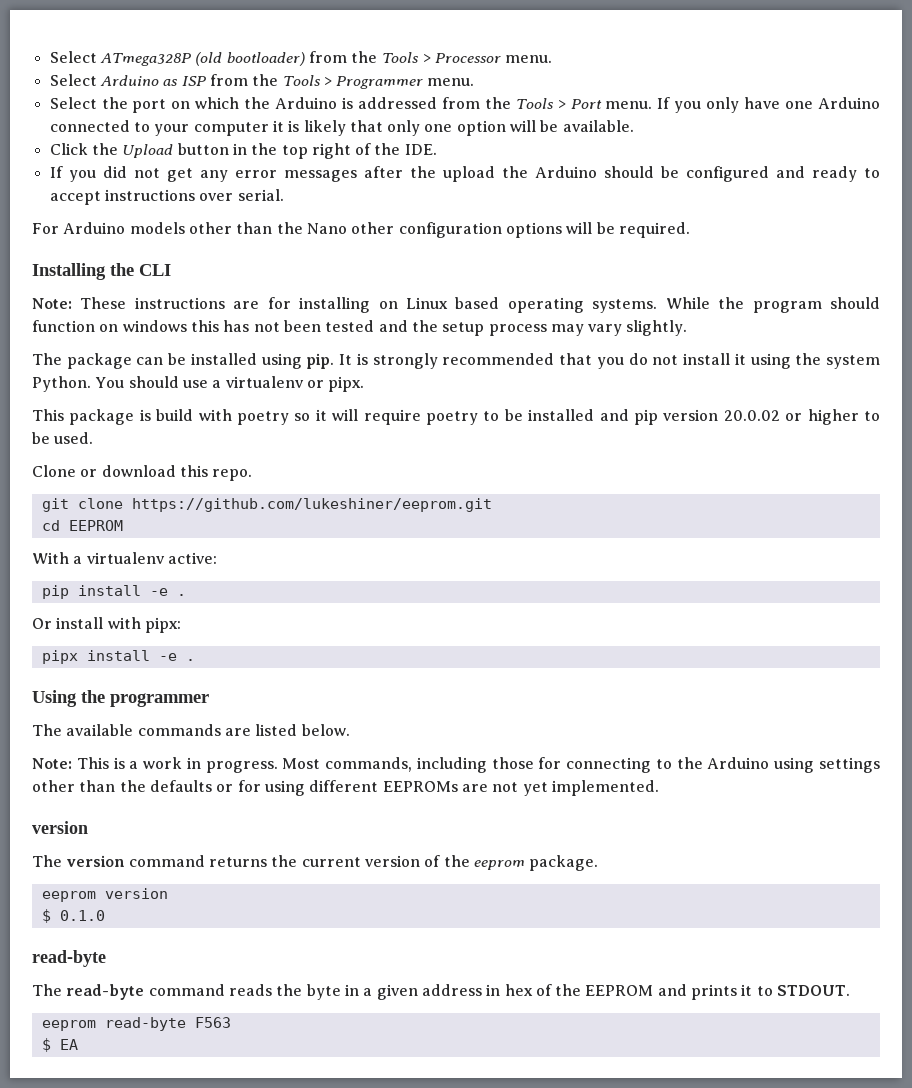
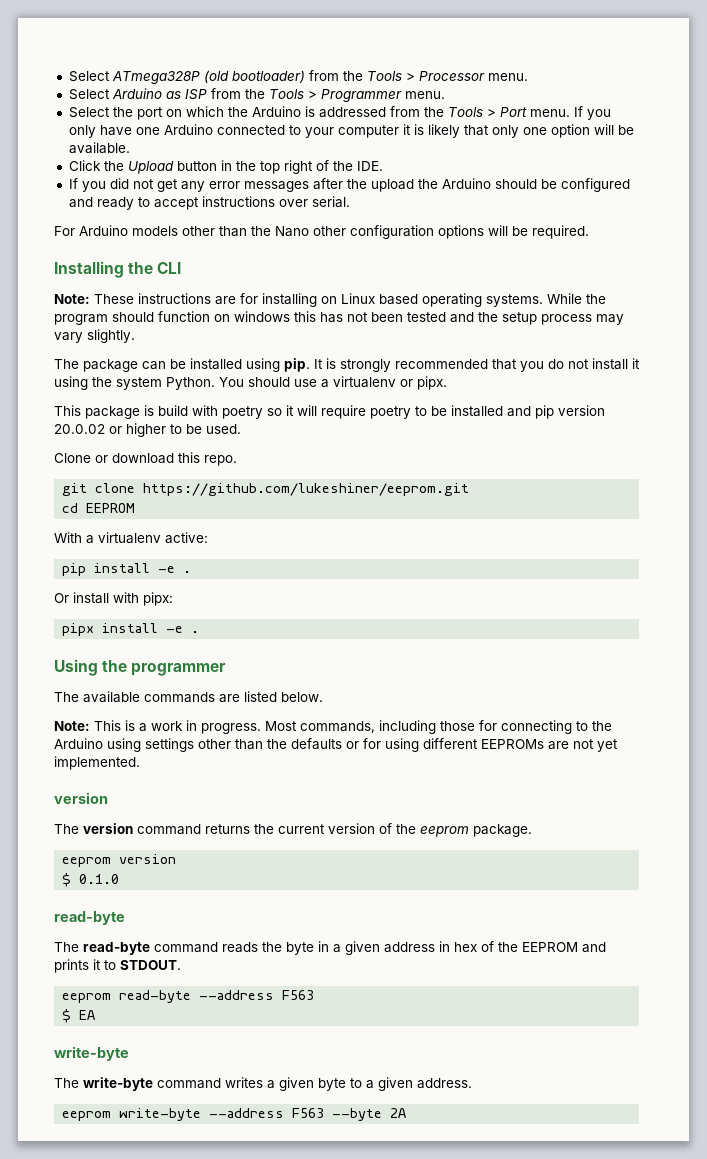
(186, 1024) none -> [199,990,275,1000] --address
(78, 1044) none -> [54,1046,129,1061] [54,1077,472,1091] [62,1108,407,1121] // write-byte // The write-byte command writes a given byte to a given address. // eeprom write-byte --address F563 --byte 2A

